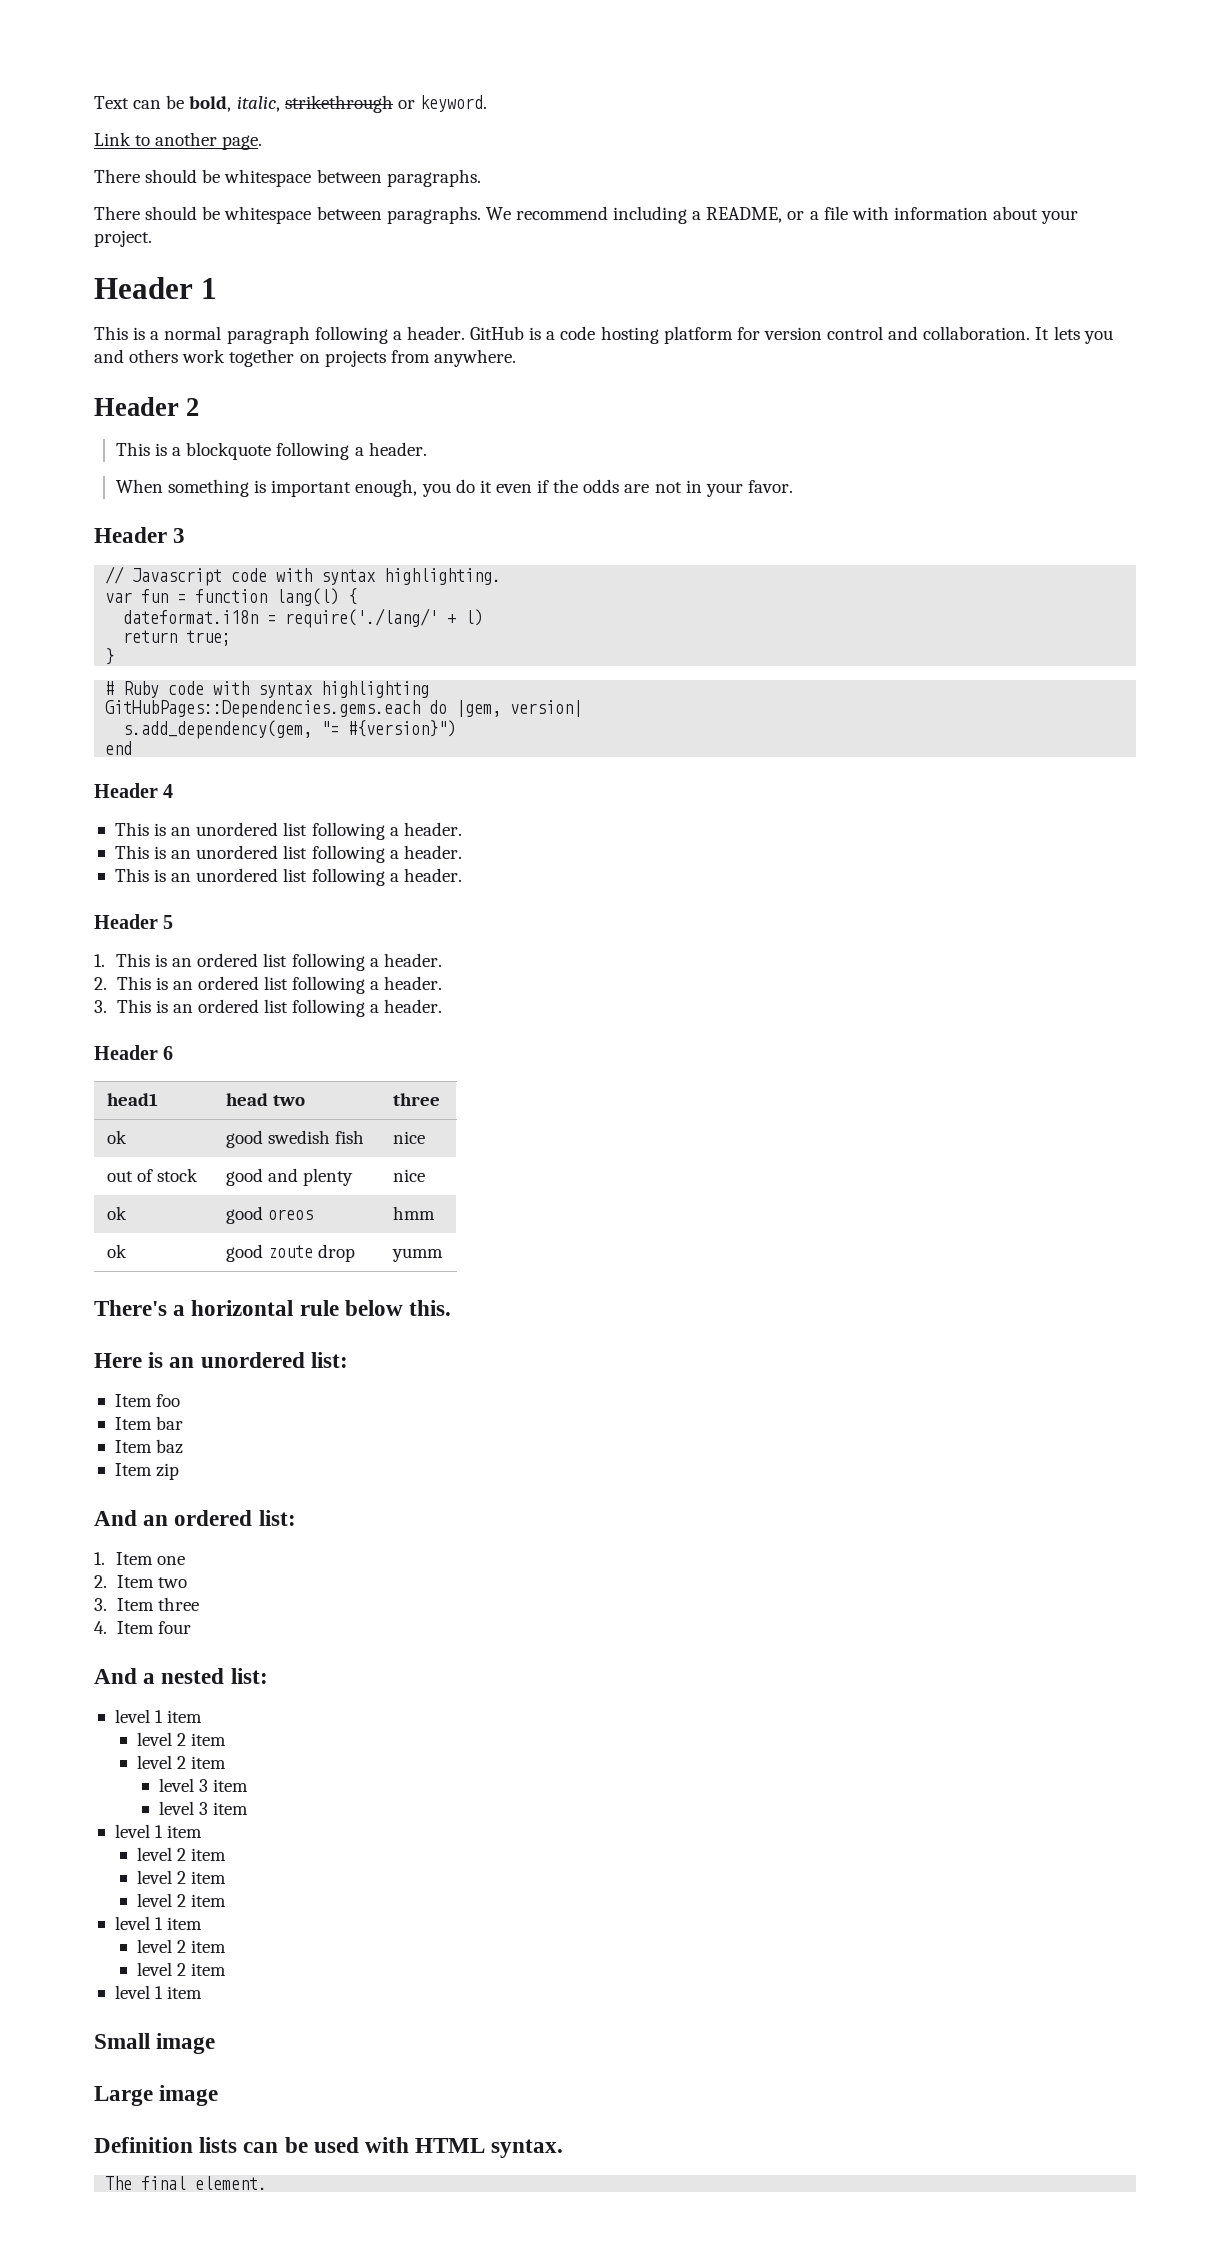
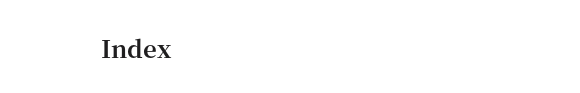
[94,95,487,113] [94,132,263,150] [94,169,481,187] [94,206,1079,224] [94,230,152,247] [94,277,218,299] [94,326,1113,344] [94,349,516,367] [94,397,200,416] [115,442,427,460] [115,479,793,497] [94,527,186,543] [105,566,502,586] [105,588,358,606] [123,608,484,628] [123,630,232,646] [105,648,115,665] [105,681,430,698] [105,700,583,718] [123,720,457,739] [105,741,133,755] [94,783,174,798] [114,822,462,840] [114,845,462,863] [114,868,462,886] [94,914,174,929] [94,953,442,971] [94,976,443,994] [94,999,443,1017] [94,1045,174,1060] [106,1093,158,1106] [225,1093,305,1106] [392,1093,440,1106] [106,1130,127,1144] [225,1130,364,1148] [392,1131,425,1144] [106,1168,198,1182] [225,1168,353,1186] [392,1169,425,1182] [106,1206,127,1220] [225,1206,313,1224] [392,1206,435,1220] [106,1244,127,1258] [225,1244,355,1262] [391,1248,443,1262] [94,1300,452,1316] [94,1352,348,1368] [114,1394,181,1407] [114,1416,184,1430] [114,1439,184,1454] [114,1463,180,1480] [94,1510,296,1526] [94,1552,186,1565] [94,1575,187,1588] [94,1597,199,1611] [94,1621,191,1634] [94,1668,268,1684] [114,1709,203,1723] [136,1732,227,1746] [136,1755,227,1769] [158,1778,248,1792] [158,1801,248,1815] [114,1824,203,1838] [136,1847,227,1861] [136,1870,227,1884] [136,1893,227,1907] [114,1916,203,1930] [136,1939,227,1953] [136,1962,227,1976] [114,1985,203,1999] [94,2033,216,2054] [94,2085,219,2106] [94,2137,564,2158] [105,2176,268,2190] Text can be bold, italic, strikethrough or keyword. // Link to another page. // There should be whitespace between paragraphs. // There should be whitespace between paragraphs. We recommend including a README, or a file with information about your project. // Header 1 // This is a normal paragraph following a header. GitHub is a code hosting platform for version control and collaboration. It lets you and others work together on projects from anywhere. // Header 2 // This is a blockquote following a header. // When something is important enough, you do it even if the odds are not in your favor. // Header 3 // // Javascript code with syntax highlighting. // var fun = function lang(l) { // dateformat.i18n = require('./lang/' + l) // return true; // } // # Ruby code with syntax highlighting // GitHubPages::Dependencies.gems.each do |gem, version| // s.add_dependency(gem, "= #{version}") // end // Header 4 // This is an unordered list following a header. // This is an unordered list following a header. // This is an unordered list following a header. // Header 5 // 1. This is an ordered list following a header. // 2. This is an ordered list following a header. // 3. This is an ordered list following a header. // Header 6 // head1 | head two | three // ok | good swedish fish | nice // out of stock | good and plenty | nice // ok | good oreos | hmm // ok | good zoute drop | yumm // There's a horizontal rule below this. // Here is an unordered list: // Item foo // Item bar // Item baz // Item zip // And an ordered list: // 1. Item one // 2. Item two // 3. Item three // 4. Item four // And a nested list: // level 1 item // level 2 item // level 2 item // level 3 item // level 3 item // level 1 item // level 2 item // level 2 item // level 2 item // level 1 item // level 2 item // level 2 item // level 1 item // Small image // Large image // Definition lists can be used with HTML syntax. // The final element. -> [101,38,172,58] Index

